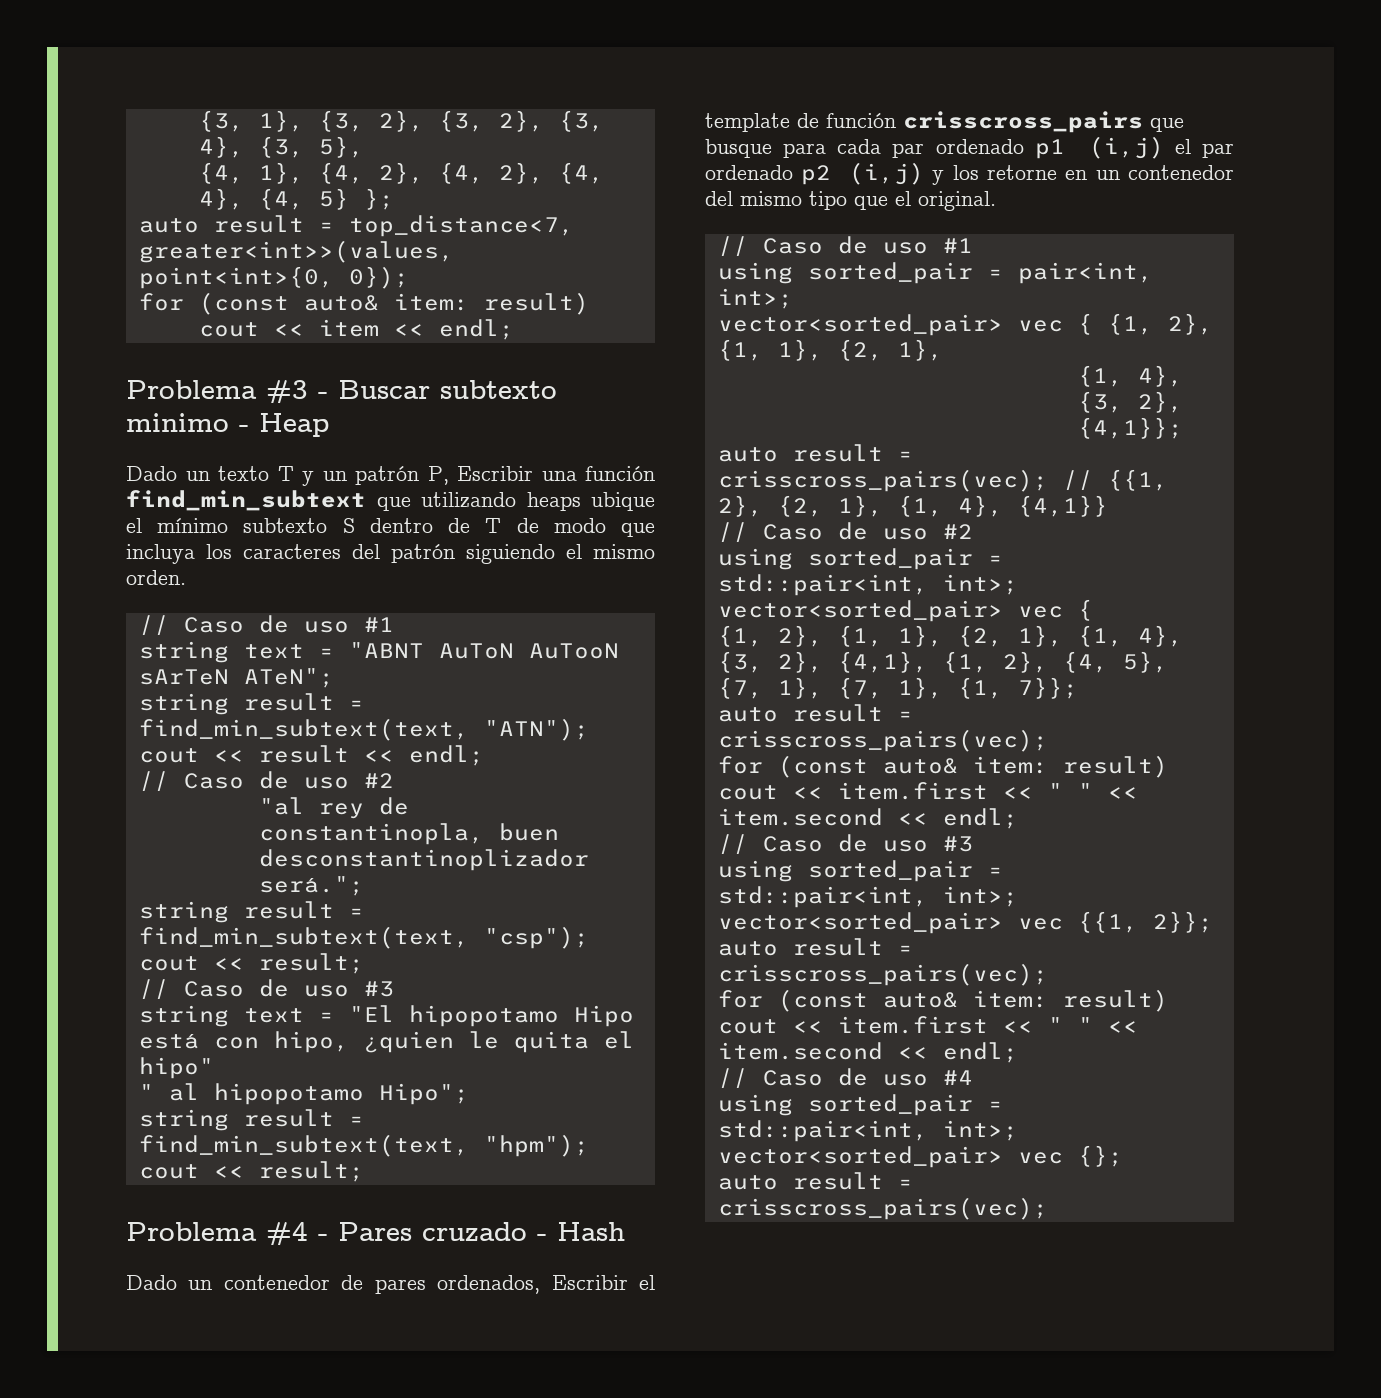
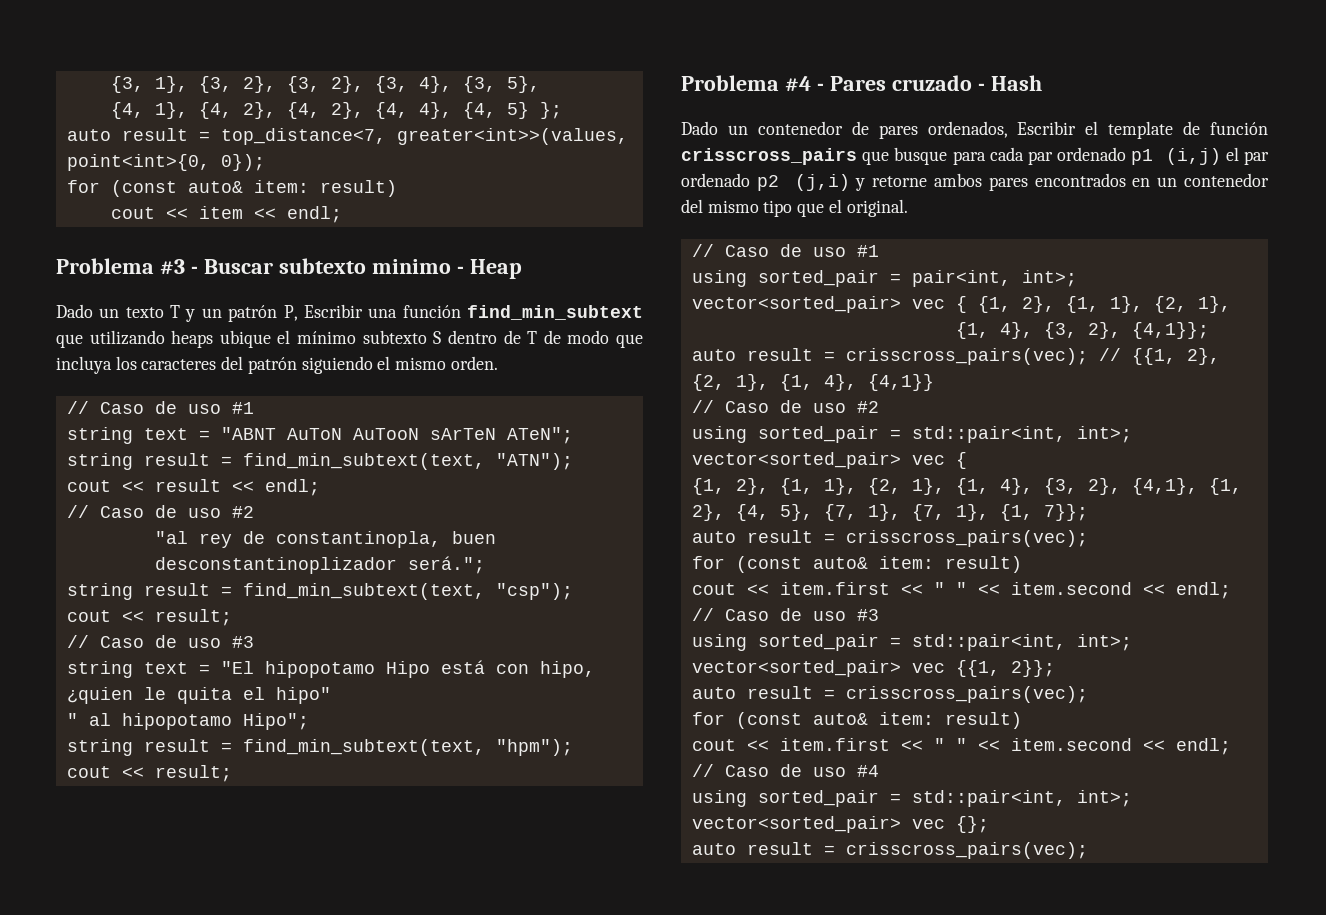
[849,162,1058,185] (i,j) y los retorne -> [794,173,1126,191] (j,i) y retorne ambos pares encontrados

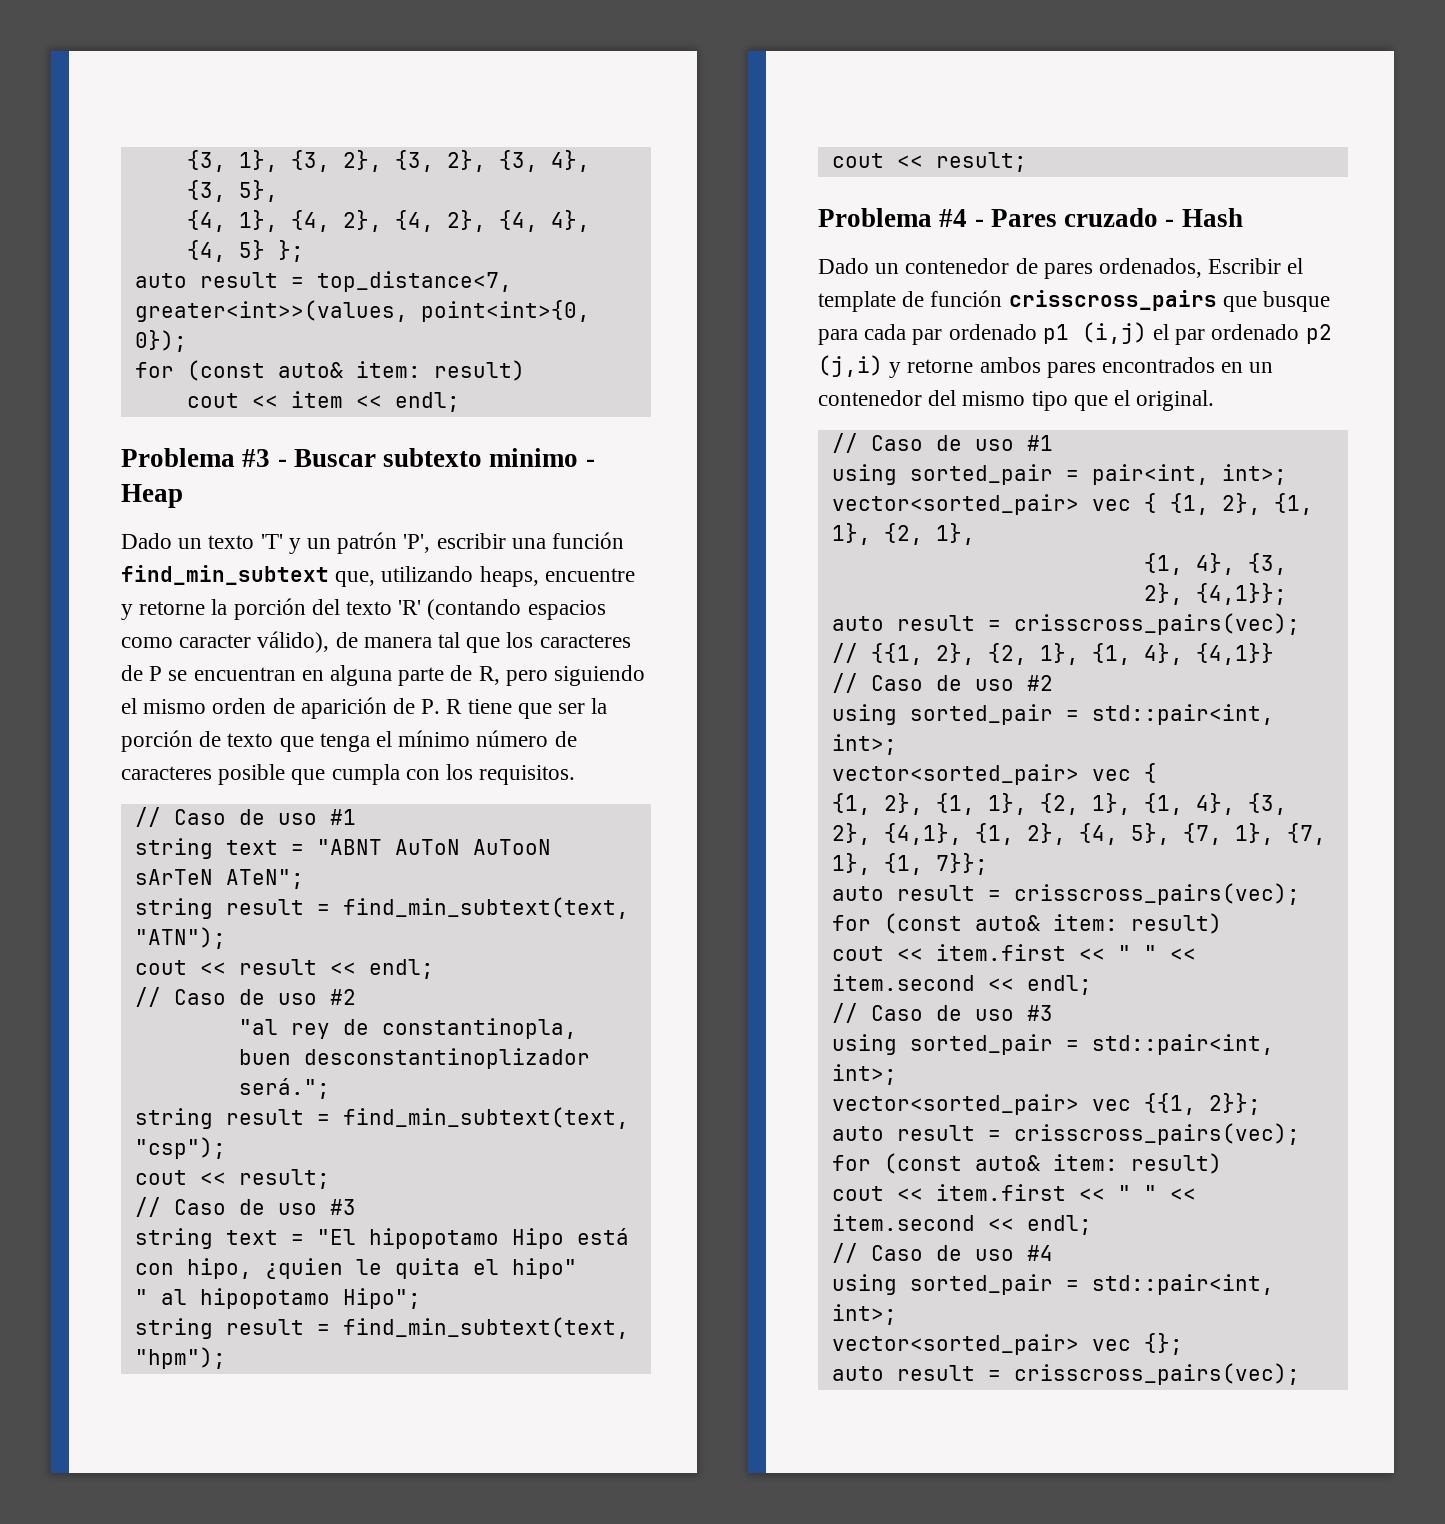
[170,305,181,318] T -> [260,534,283,549] 'T'
[283,304,363,321] P, Escribir -> [403,533,506,553] 'P', escribir
[56,330,644,348] [56,356,498,374] que utilizando heaps ubique el mínimo subtexto S dentro de T de modo que incluya los caracteres del patrón siguiendo el mismo orden. -> [335,566,635,587] [121,598,606,620] [121,631,631,653] [121,665,646,686] [121,697,608,719] [121,730,577,752] [121,764,576,785] que, utilizando heaps, encuentre y retorne la porción del texto 'R' (contando espacios como caracter válido), de manera tal que los caracteres de P se encuentran en alguna parte de R, pero siguiendo el mismo orden de aparición de P. R tiene que ser la porción de texto que tenga el mínimo número de caracteres posible que cumpla con los requisitos.

